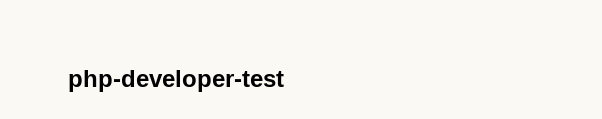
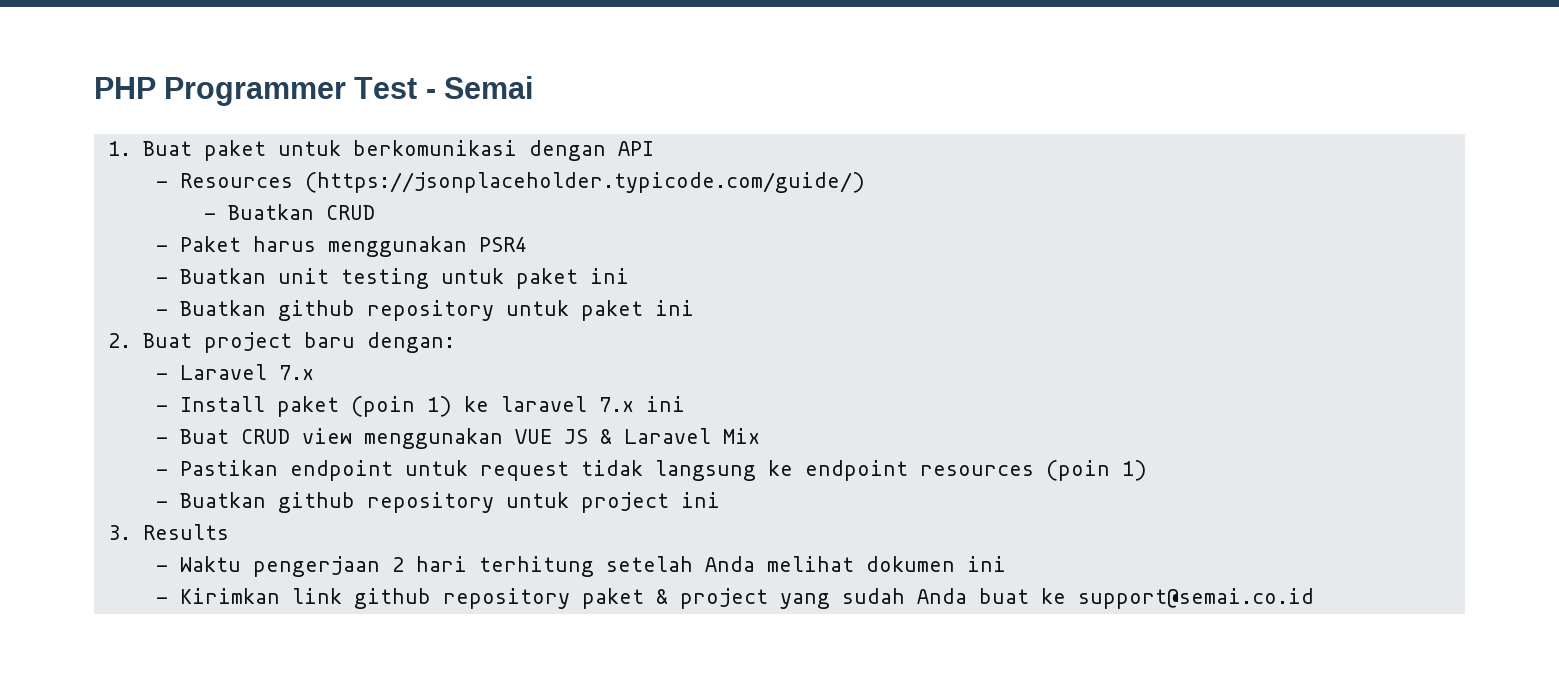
[68,70,284,92] php-developer-test -> [94,76,533,106] [107,140,654,161] [155,172,865,193] [203,204,375,220] [155,236,527,257] [155,268,629,289] [155,300,694,321] [107,332,455,353] [155,364,314,380] [155,396,685,417] [155,428,760,449] [155,460,1147,481] [155,492,720,513] [107,524,229,540] [155,556,1006,577] [155,588,1314,609] PHP Programmer Test - Semai // 1. Buat paket untuk berkomunikasi dengan API // - Resources (https://jsonplaceholder.typicode.com/guide/) // - Buatkan CRUD // - Paket harus menggunakan PSR4 // - Buatkan unit testing untuk paket ini // - Buatkan github repository untuk paket ini // 2. Buat project baru dengan: // - Laravel 7.x // - Install paket (poin 1) ke laravel 7.x ini // - Buat CRUD view menggunakan VUE JS & Laravel Mix // - Pastikan endpoint untuk request tidak langsung ke endpoint resources (poin 1) // - Buatkan github repository untuk project ini // 3. Results // - Waktu pengerjaan 2 hari terhitung setelah Anda melihat dokumen ini // - Kirimkan link github repository paket & project yang sudah Anda buat ke support@semai.co.id

